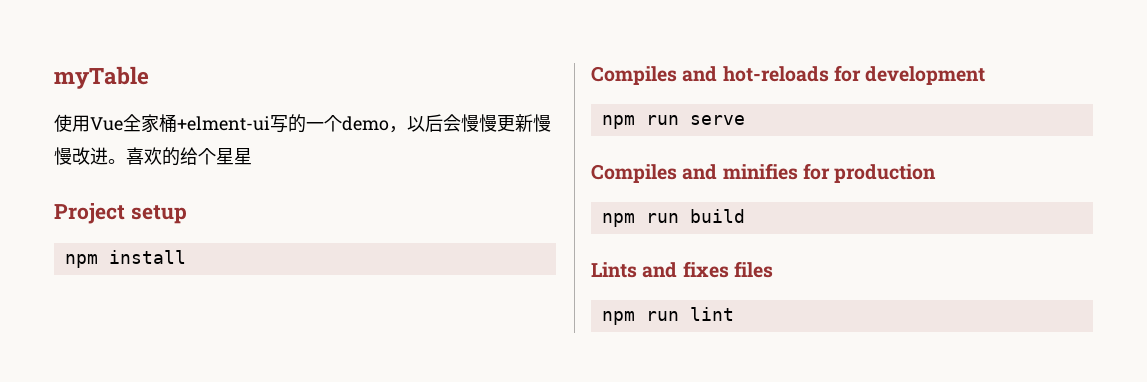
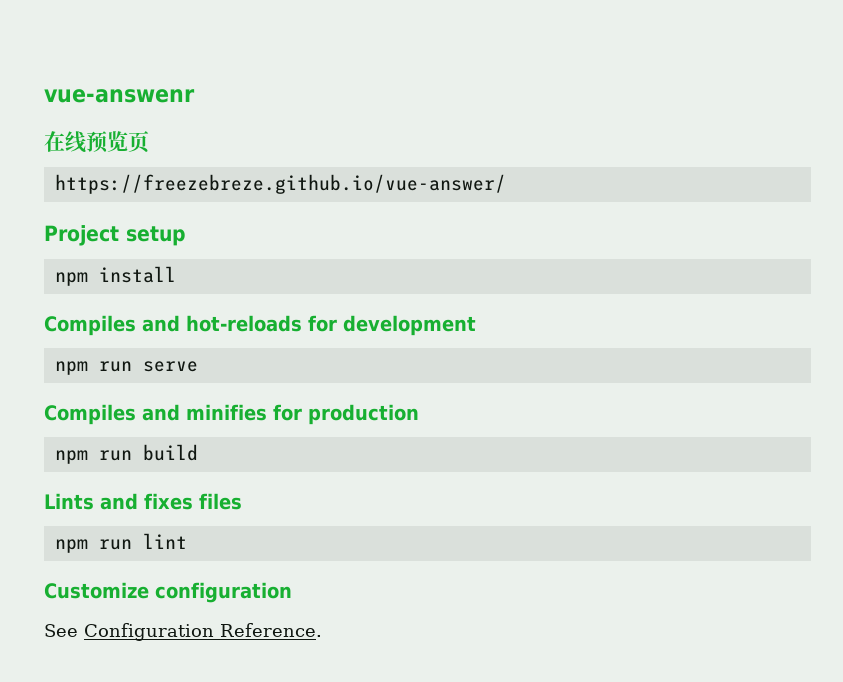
[54,66,149,89] [54,114,551,133] [54,147,252,166] myTable // 使用Vue全家桶+elment-ui写的一个demo，以后会慢慢更新慢慢改进。喜欢的给个星星 -> [44,89,195,103] [44,131,149,153] [54,174,506,194] vue-answenr // 在线预览页 // https://freezebreze.github.io/vue-answer/
(734, 314) none -> [44,582,292,603] [44,623,322,641] // Customize configuration // See Configuration Reference.

